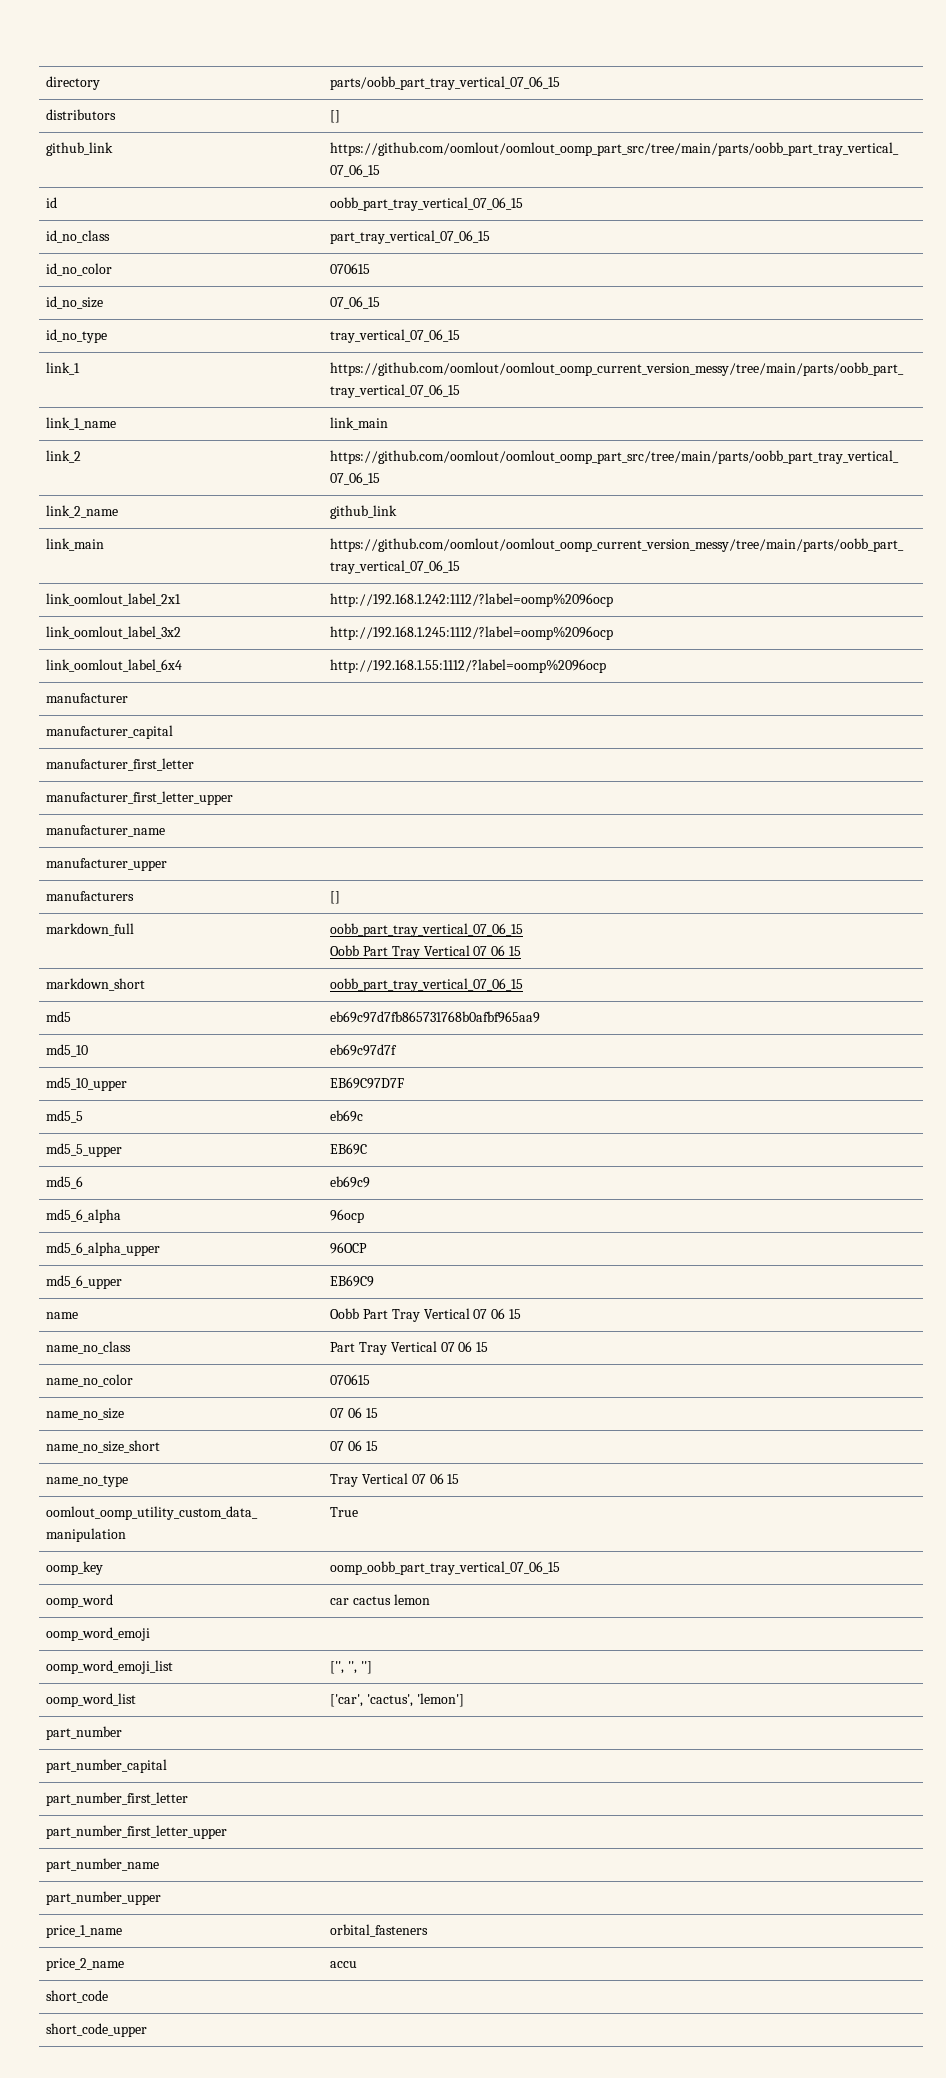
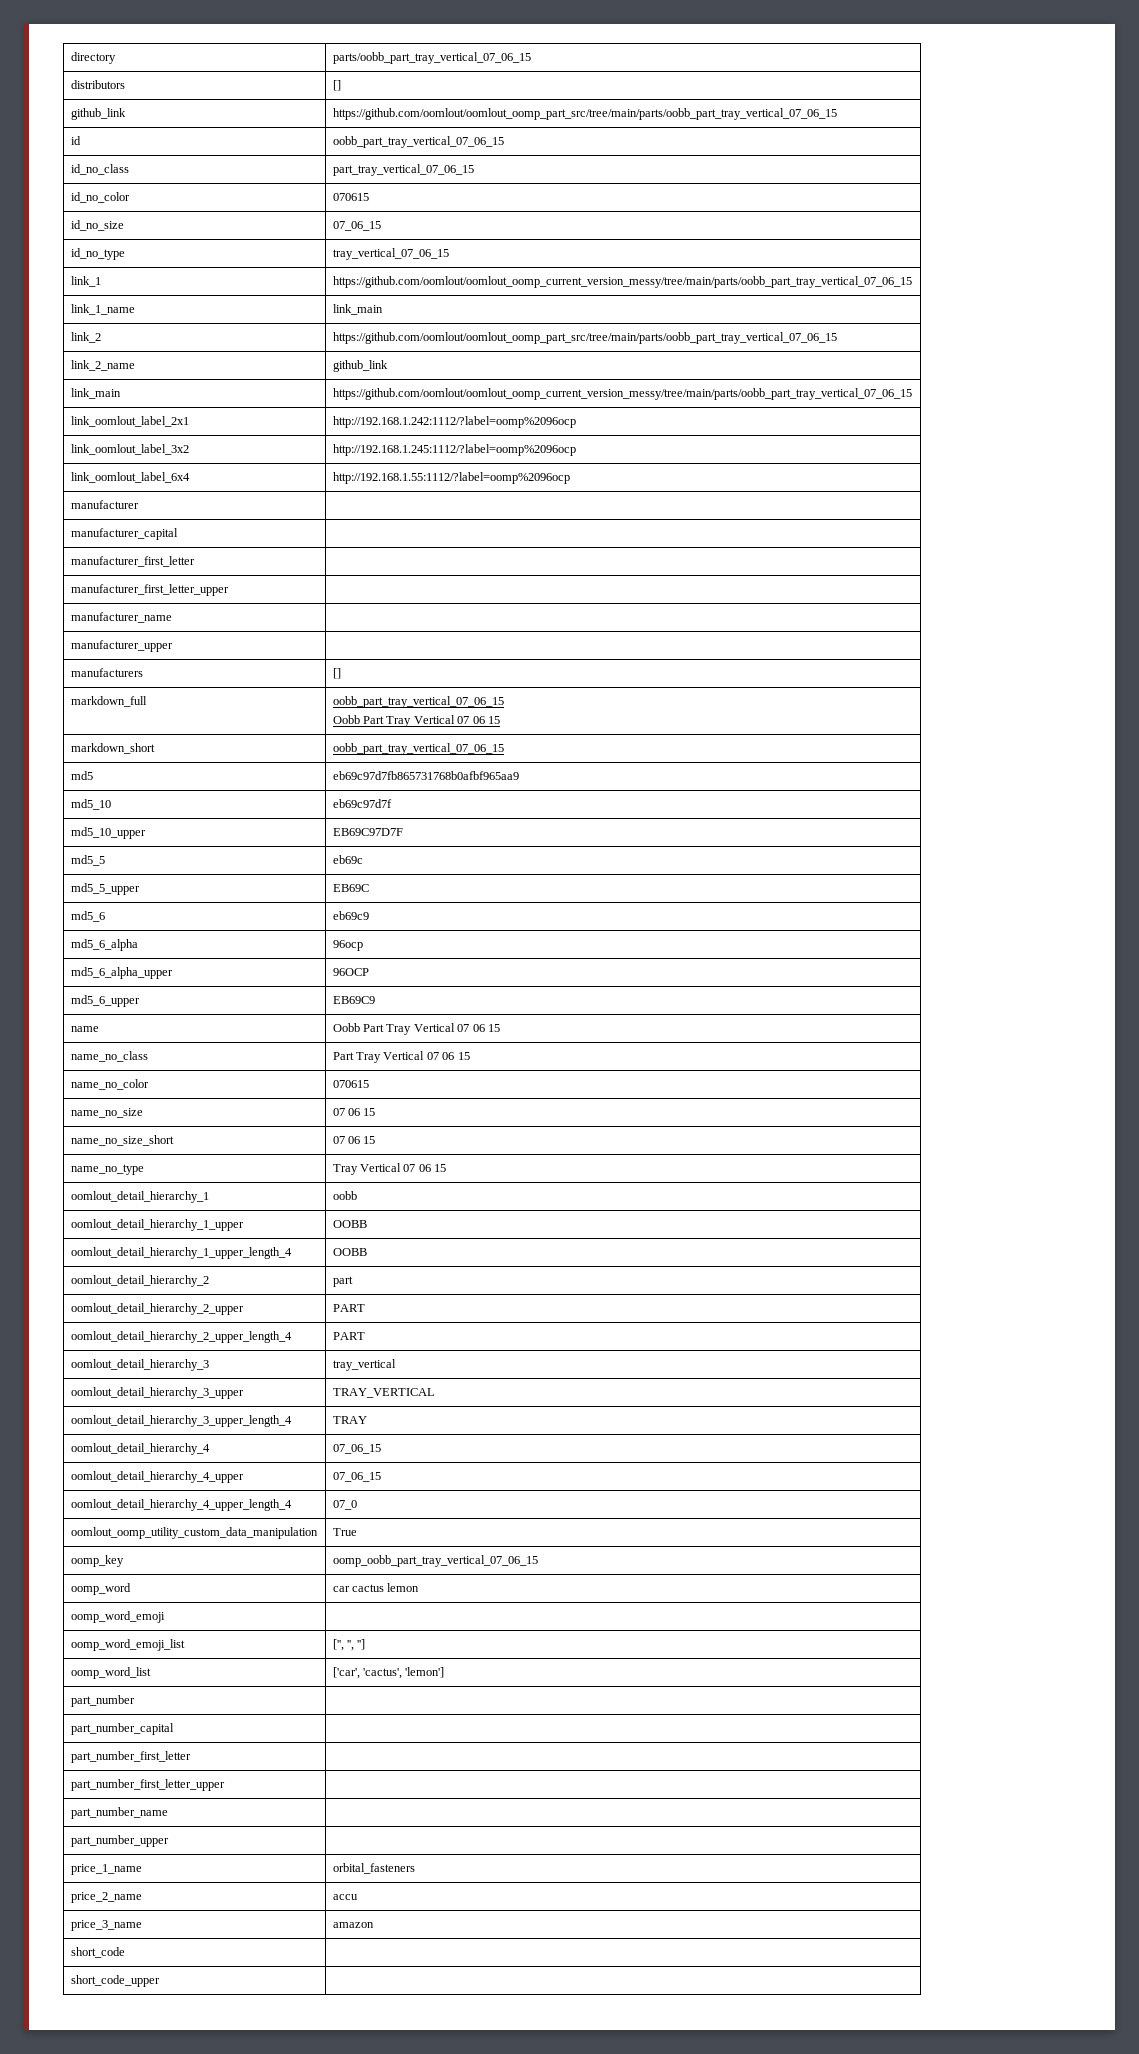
(460, 1479) none -> [70,1191,209,1203] [332,1191,357,1200] [70,1219,244,1231] [332,1220,367,1228] [70,1247,292,1259] [332,1248,367,1256] [70,1275,209,1287] [332,1276,353,1287] [70,1303,244,1315] [332,1304,365,1312] [70,1331,292,1343] [332,1332,365,1340] [70,1359,209,1371] [332,1359,396,1371] [70,1387,244,1399] [332,1388,435,1398] [70,1415,292,1427] [332,1416,367,1424] [70,1443,210,1455] [332,1444,381,1454] [70,1471,244,1483] [332,1472,381,1482] [70,1499,292,1511] [332,1500,357,1510] // oomlout_detail_hierarchy_1 | oobb // oomlout_detail_hierarchy_1_upper | OOBB // oomlout_detail_hierarchy_1_upper_length_4 | OOBB // oomlout_detail_hierarchy_2 | part // oomlout_detail_hierarchy_2_upper | PART // oomlout_detail_hierarchy_2_upper_length_4 | PART // oomlout_detail_hierarchy_3 | tray_vertical // oomlout_detail_hierarchy_3_upper | TRAY_VERTICAL // oomlout_detail_hierarchy_3_upper_length_4 | TRAY // oomlout_detail_hierarchy_4 | 07_06_15 // oomlout_detail_hierarchy_4_upper | 07_06_15 // oomlout_detail_hierarchy_4_upper_length_4 | 07_0
(358, 1964) none -> [70,1920,142,1931] [332,1922,374,1928] // price_3_name | amazon

